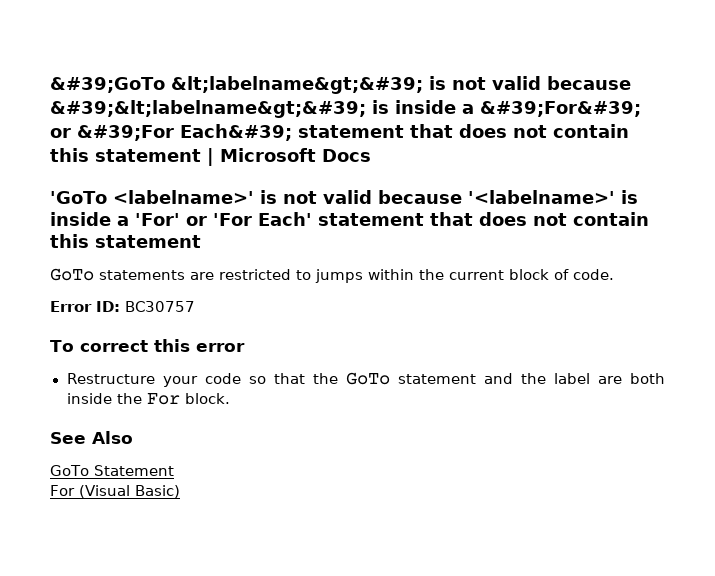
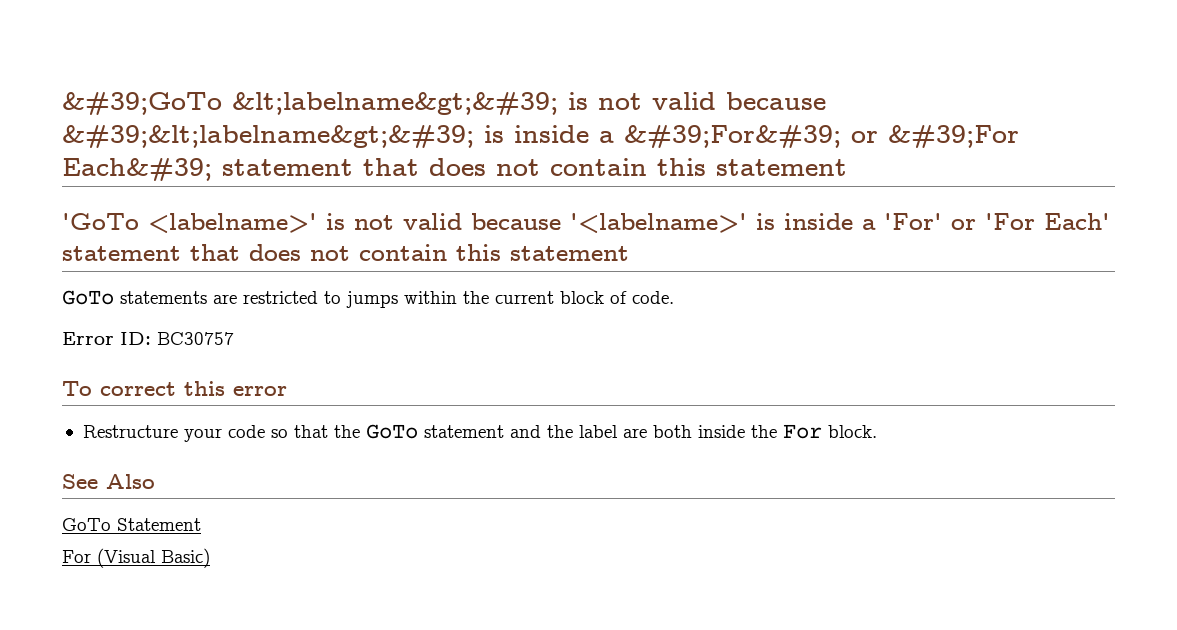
[207,148,371,166] | Microsoft Docs -> (847, 167) none

